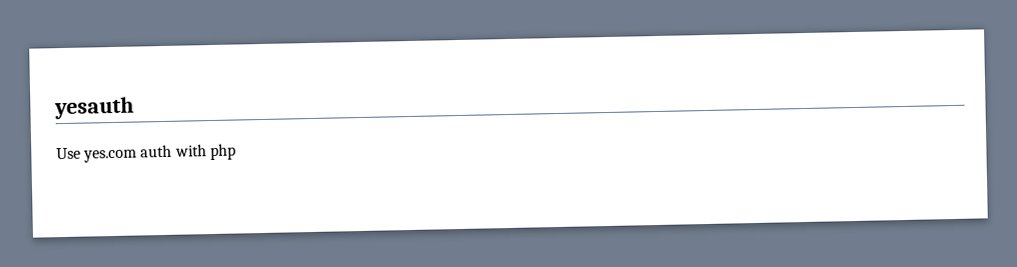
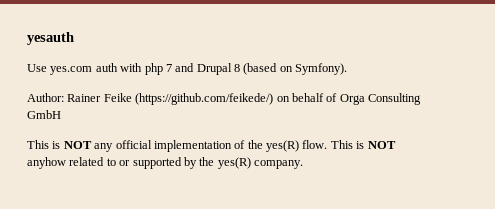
(236, 152) none -> [165,63,348,75] [27,93,421,105] [27,110,61,119] [27,140,396,152] [27,157,303,169] 7 and Drupal 8 (based on Symfony). // Author: Rainer Feike (https://github.com/feikede/) on behalf of Orga Consulting GmbH // This is NOT any official implementation of the yes(R) flow. This is NOT anyhow related to or supported by the yes(R) company.

